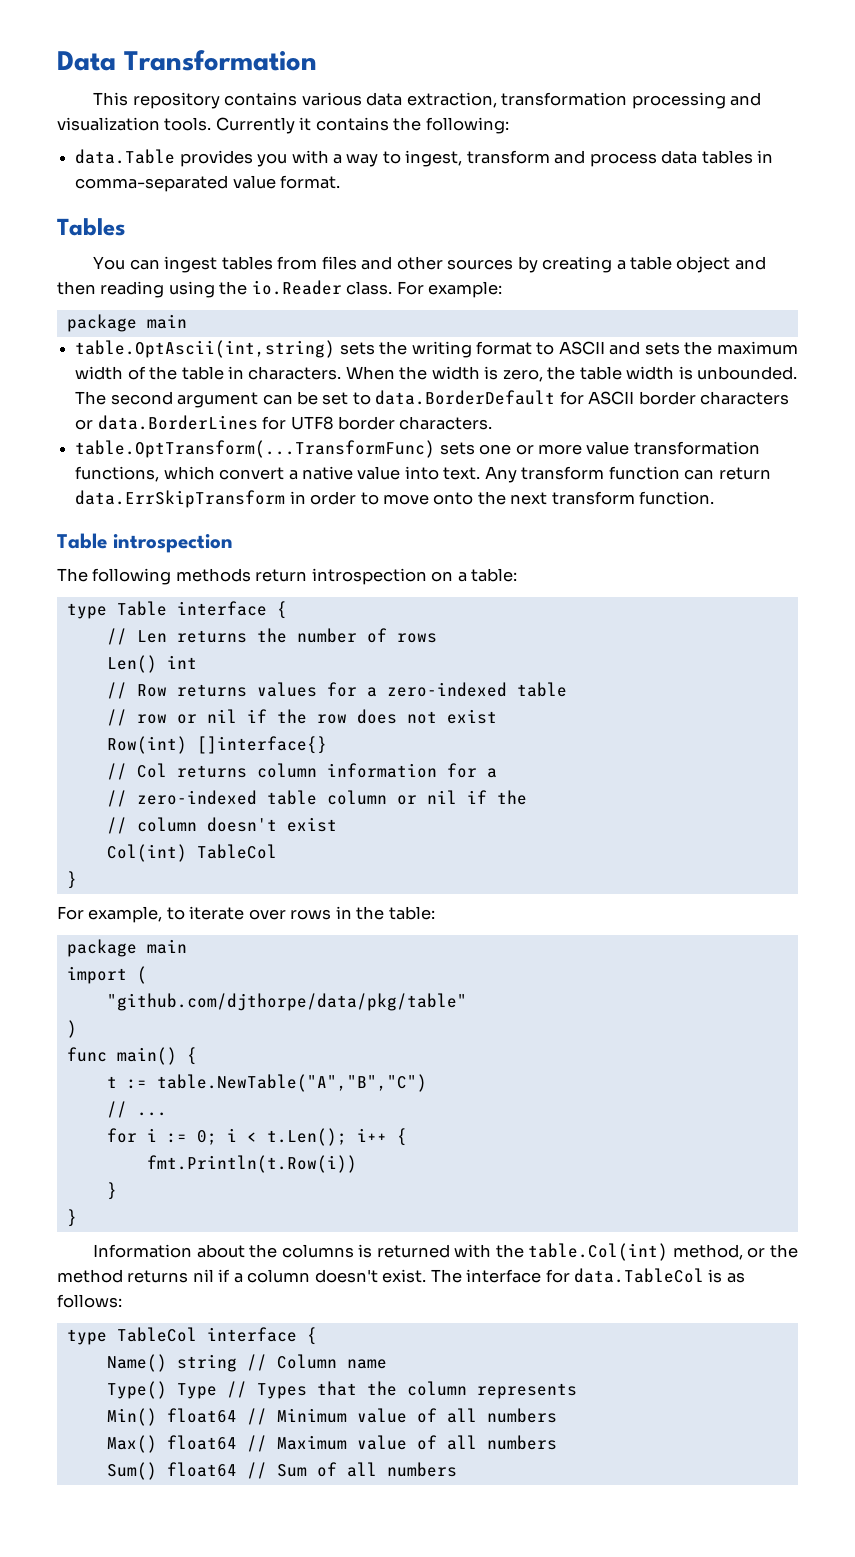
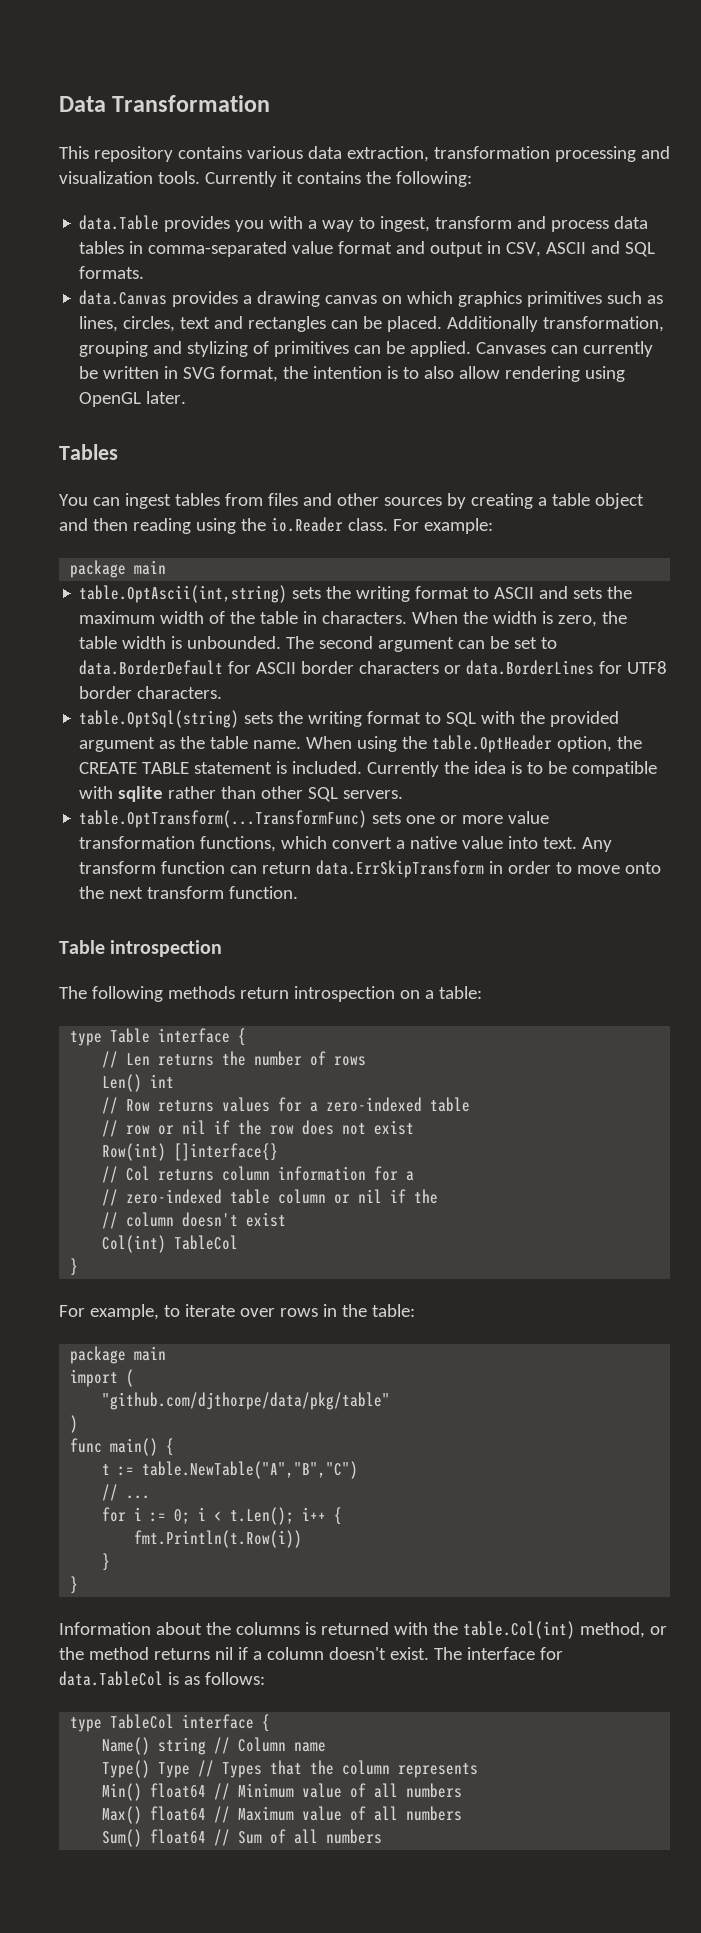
[280,175,341,189] format. -> [338,241,656,257] [79,266,145,279] [79,290,664,307] [79,316,665,332] [79,341,654,357] [79,366,626,382] [79,391,187,407] format and output in CSV, ASCII and SQL formats. // data.Canvas provides a drawing canvas on which graphics primitives such as lines, circles, text and rectangles can be placed. Additionally transformation, grouping and stylizing of primitives can be applied. Canvases can currently be written in SVG format, the intention is to also allow rendering using OpenGL later.
(493, 423) none -> [79,710,620,728] [79,735,643,753] [79,761,658,777] [79,786,404,802] // table.OptSql(string) sets the writing format to SQL with the provided argument as the table name. When using the table.OptHeader option, the CREATE TABLE statement is included. Currently the idea is to be compatible with sqlite rather than other SQL servers.

